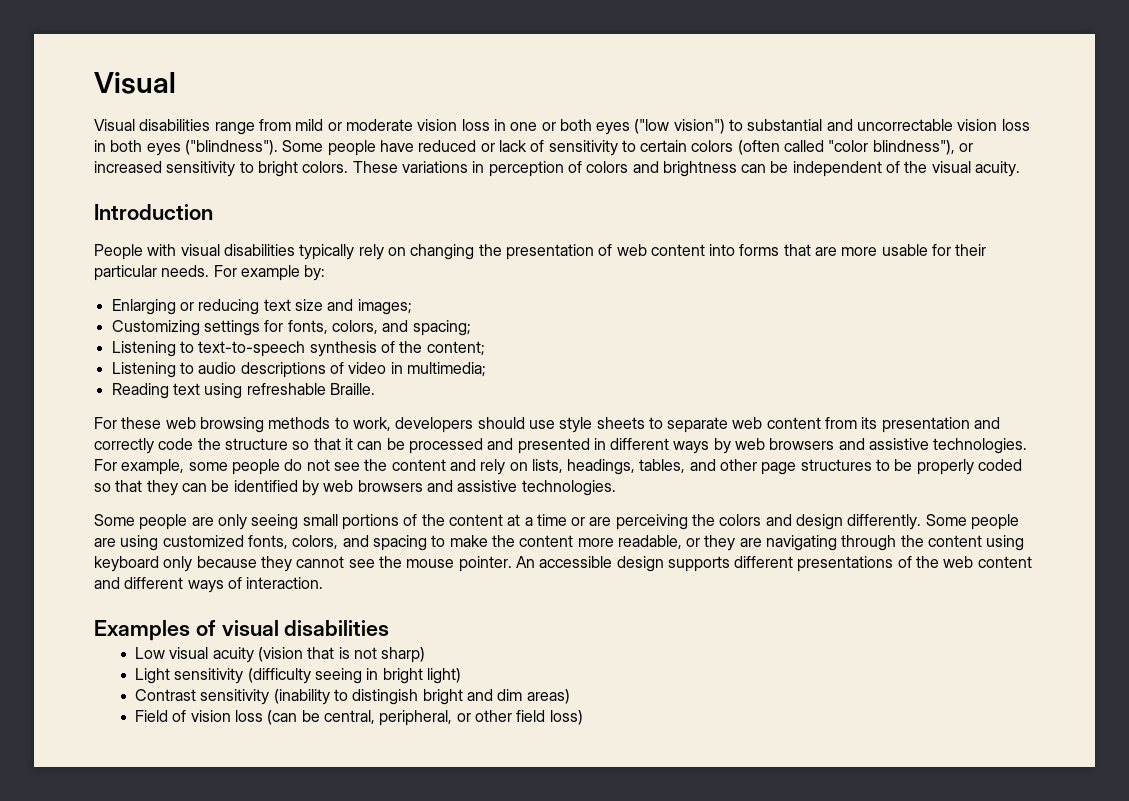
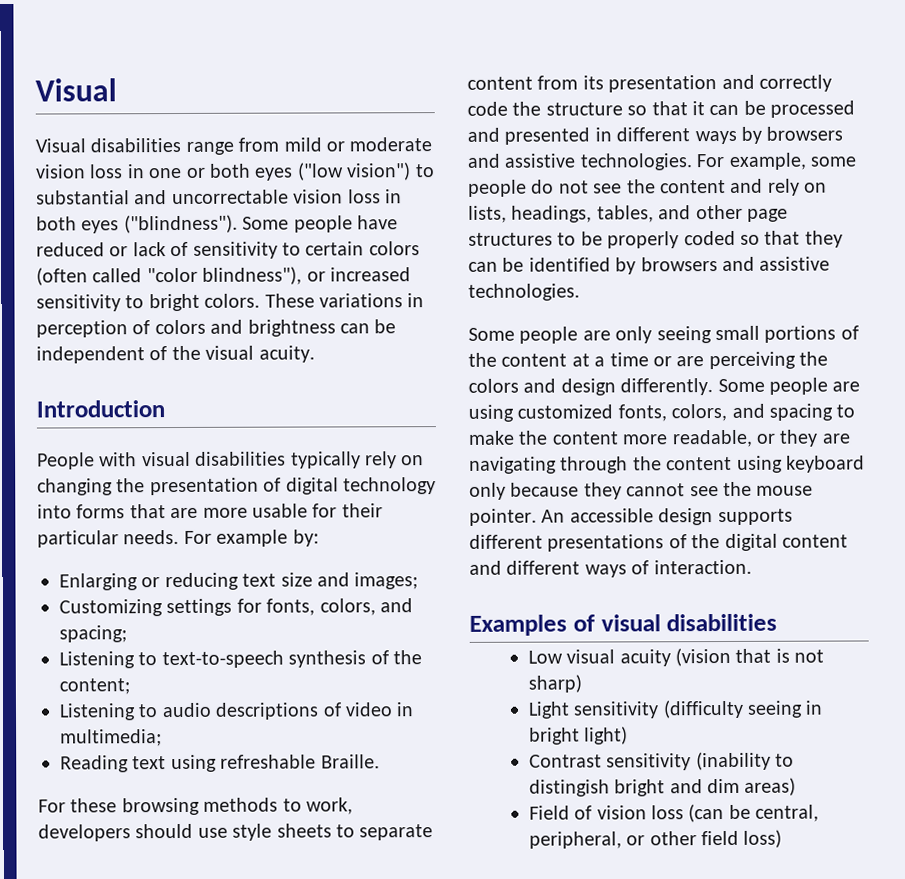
[616,244,705,256] web content -> [285,477,436,495] digital technology
[165,417,196,429] web -> (118, 805) none
[732,417,763,429] web -> (434, 832) none
[735,438,766,450] web -> (762, 135) none
[323,480,354,492] web -> (637, 266) none
[943,556,974,568] web -> [724,533,778,552] digital

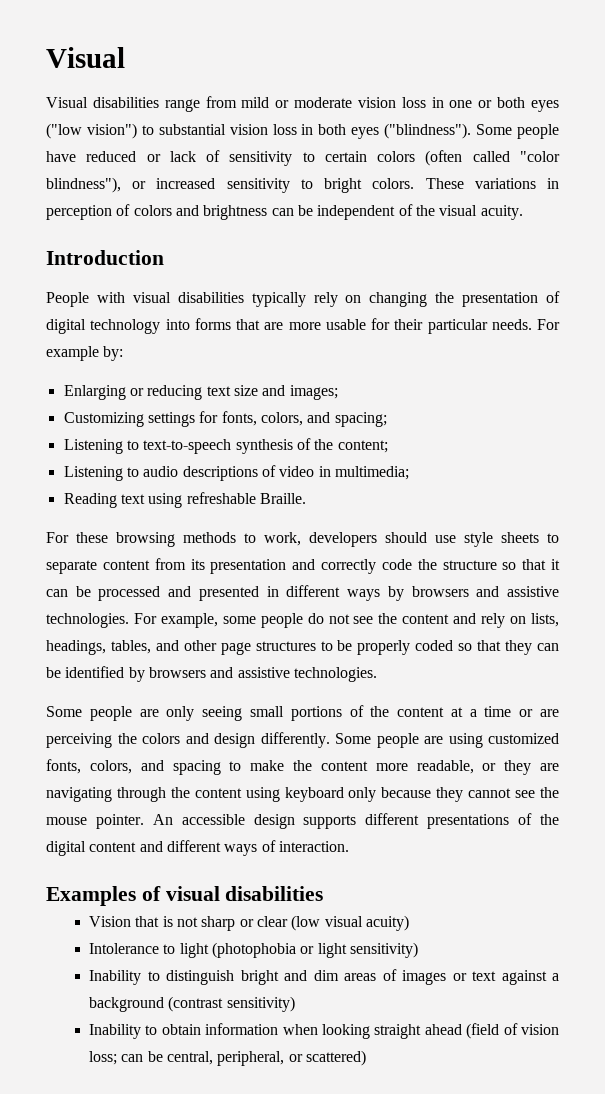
[134,189,289,205] and uncorrectable -> (226, 129) none
[527,647,825,667] [527,674,582,693] [527,699,824,719] [528,726,629,745] [528,751,795,771] [528,777,797,797] [528,804,725,823] Low visual acuity (vision that is not sharp) // Light sensitivity (difficulty seeing in bright light) // Contrast sensitivity (inability to distingish bright and dim areas) // Field of vision loss (can -> [89,915,409,931] [89,942,418,958] [89,969,560,985] [89,996,295,1012] [89,1023,559,1039] [89,1051,144,1065] Vision that is not sharp or clear (low visual acuity) // Intolerance to light (photophobia or light sensitivity) // Inability to distinguish bright and dim areas of images or text against a background (contrast sensitivity) // Inability to obtain information when looking straight ahead (field of vision loss; can
[649,829,783,848] other field loss) -> [305,1050,366,1066] scattered)

